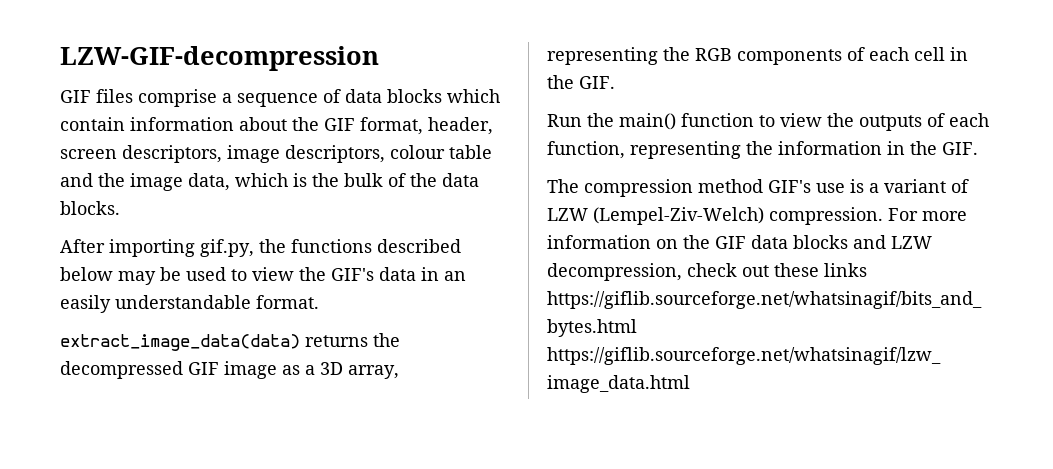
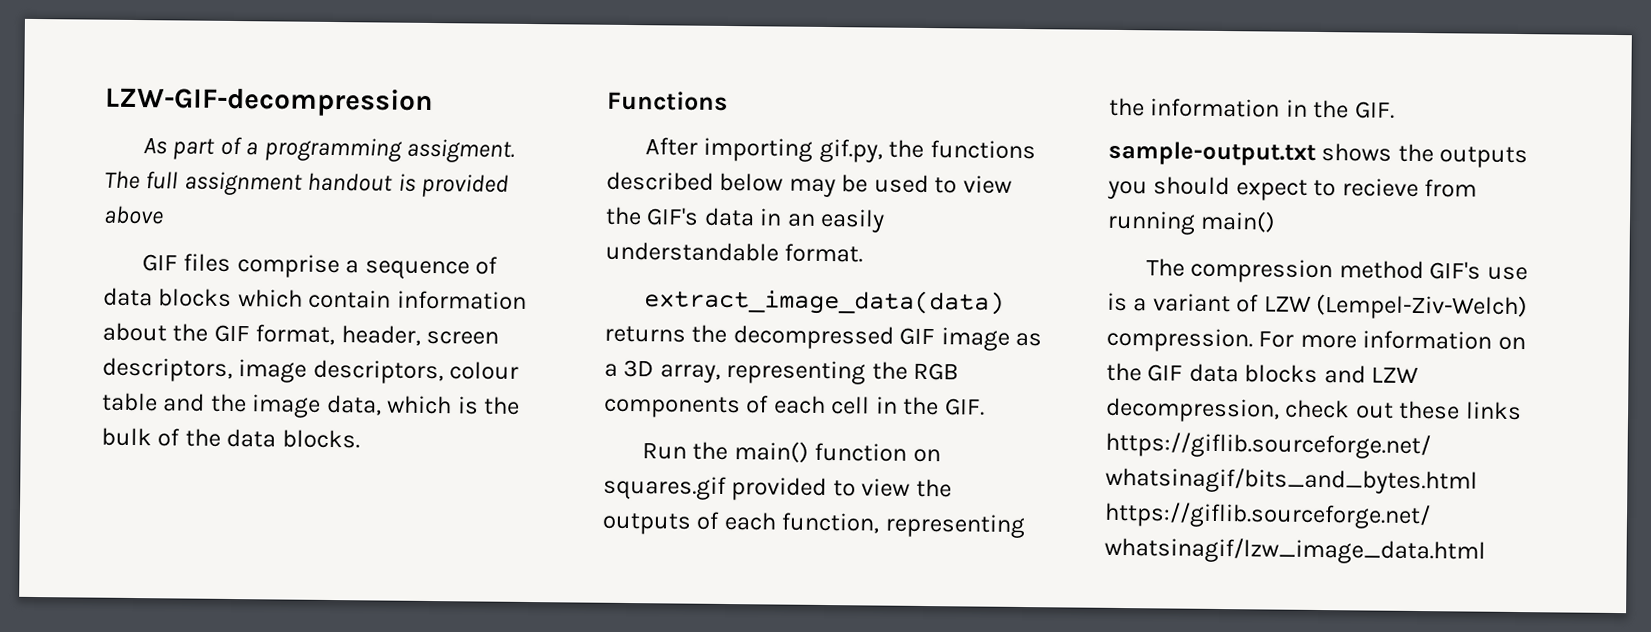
(379, 58) none -> [142,136,515,163] [104,170,510,198] [103,205,164,225] // As part of a programming assigment. The full assignment handout is provided above
(120, 208) none -> [607,90,728,111] // Functions
(754, 120) none -> [912,448,941,463] [603,475,828,502] on squares.gif provided
(978, 148) none -> [1108,140,1529,169] [1107,176,1478,201] [1107,210,1277,235] // sample-output.txt shows the outputs you should expect to recieve from running main()

